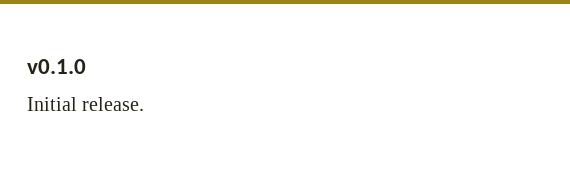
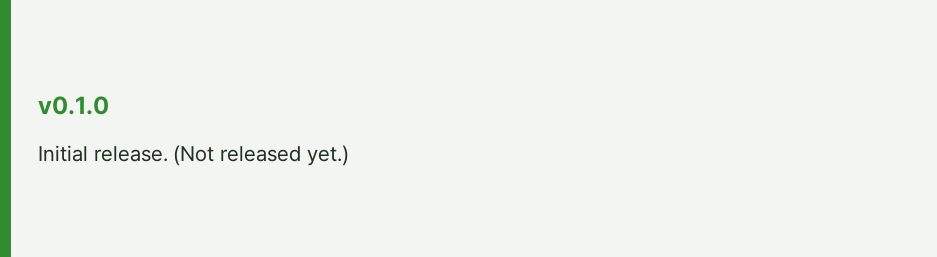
(145, 104) none -> [173,145,349,166] (Not released yet.)

